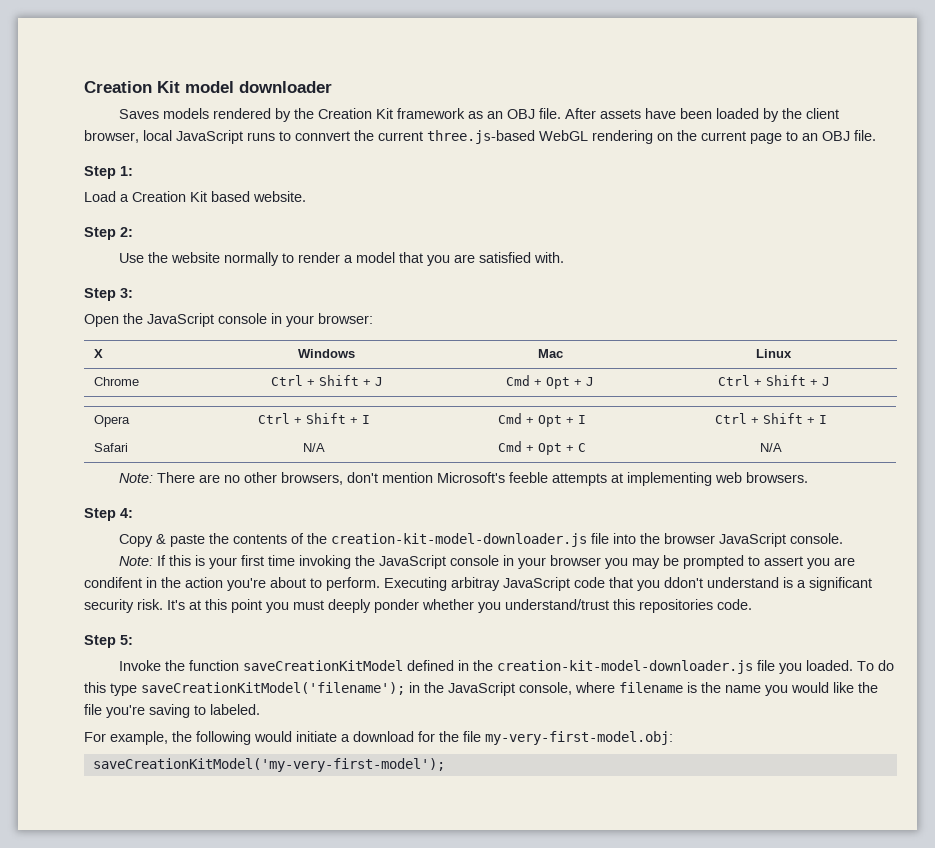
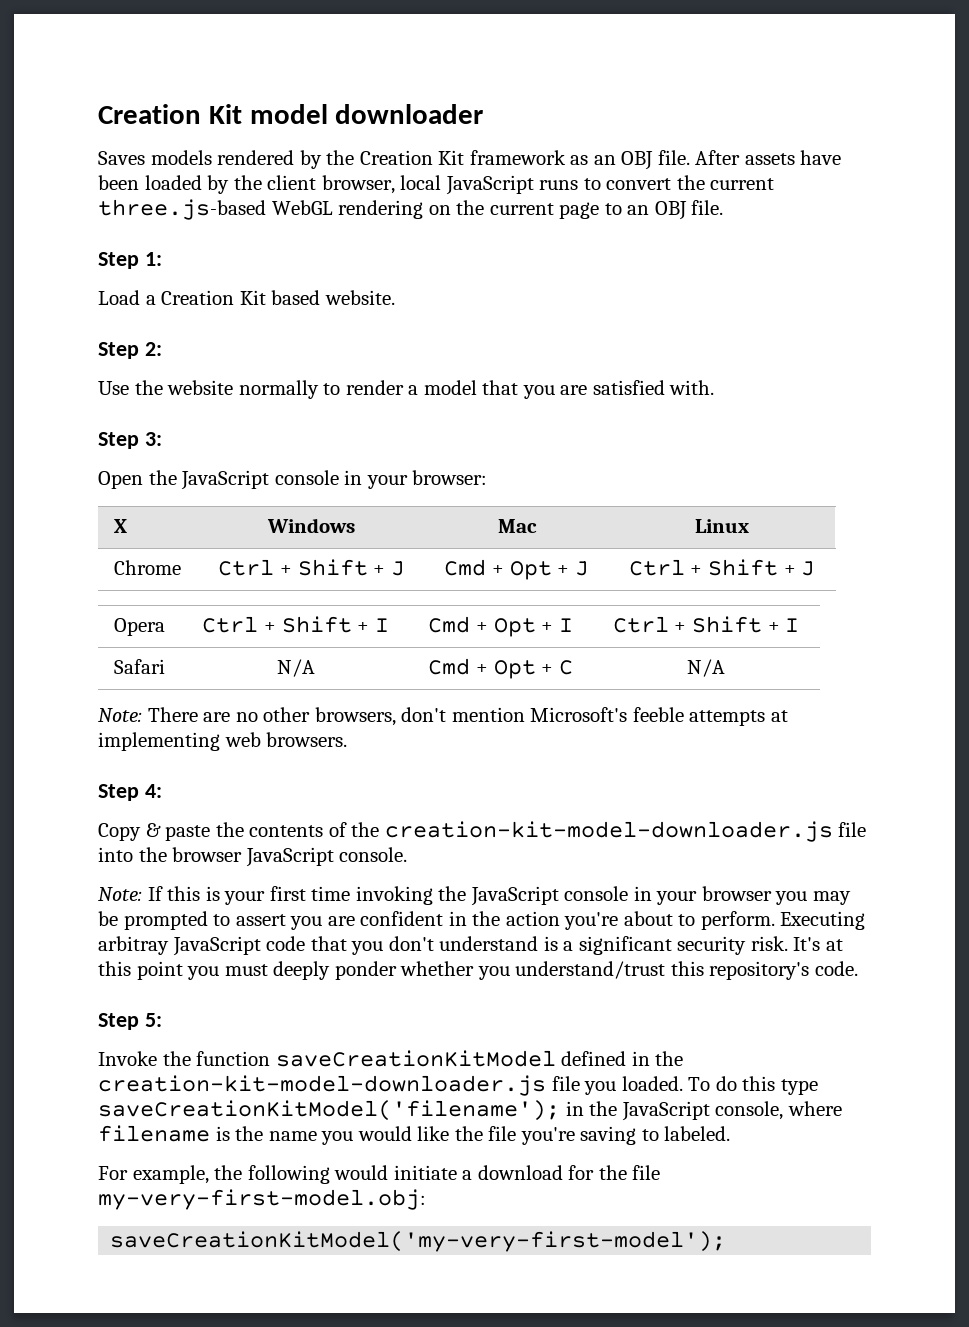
[295,131,350,141] connvert -> [606,178,672,190] convert
[84,577,142,588] condifent -> [360,911,444,926] confident
[664,577,703,588] ddon't -> [388,936,434,951] don't
[639,599,713,613] repositories -> [709,961,810,980] repository's

